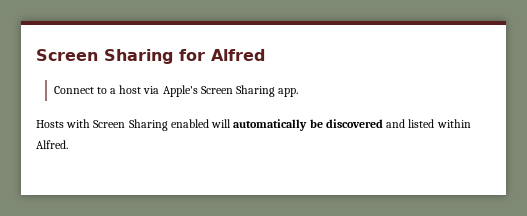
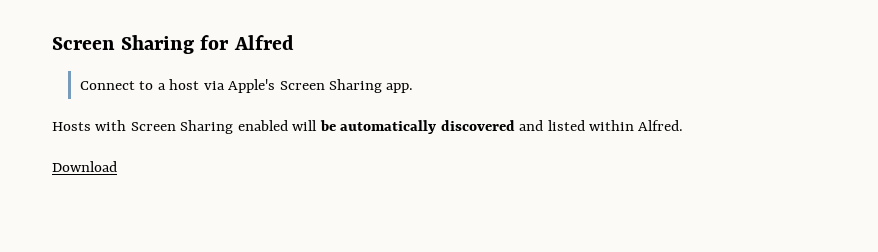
[233,119,323,131] automatically be -> [319,120,437,134] be automatically
(68, 144) none -> [52,161,117,172] // Download

